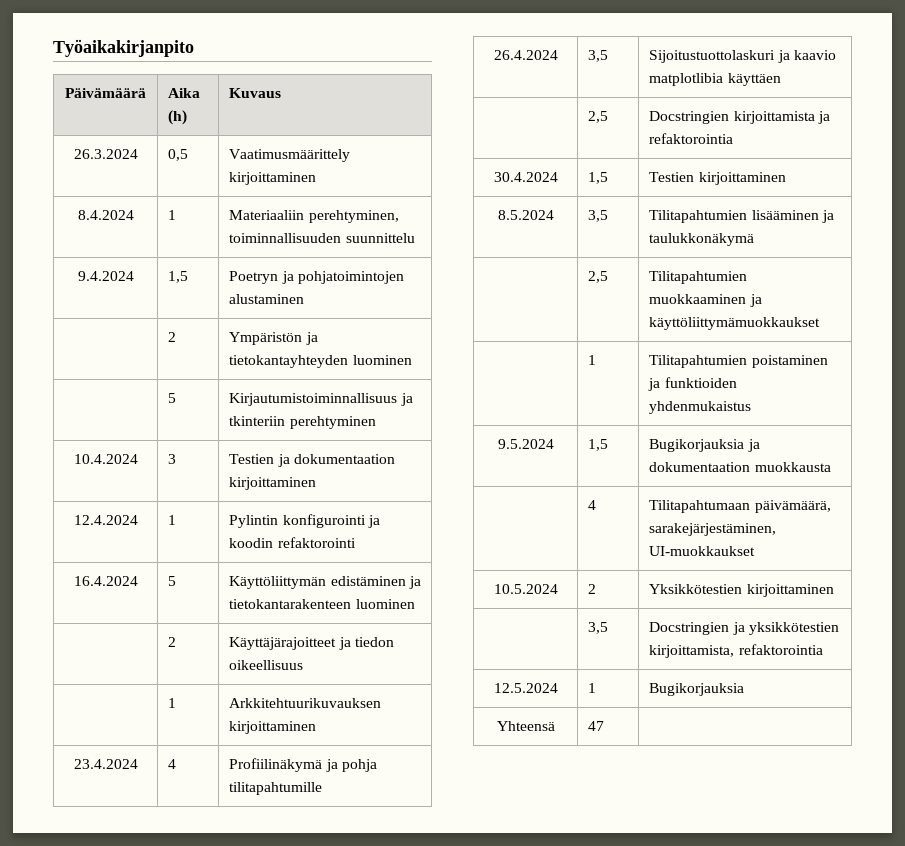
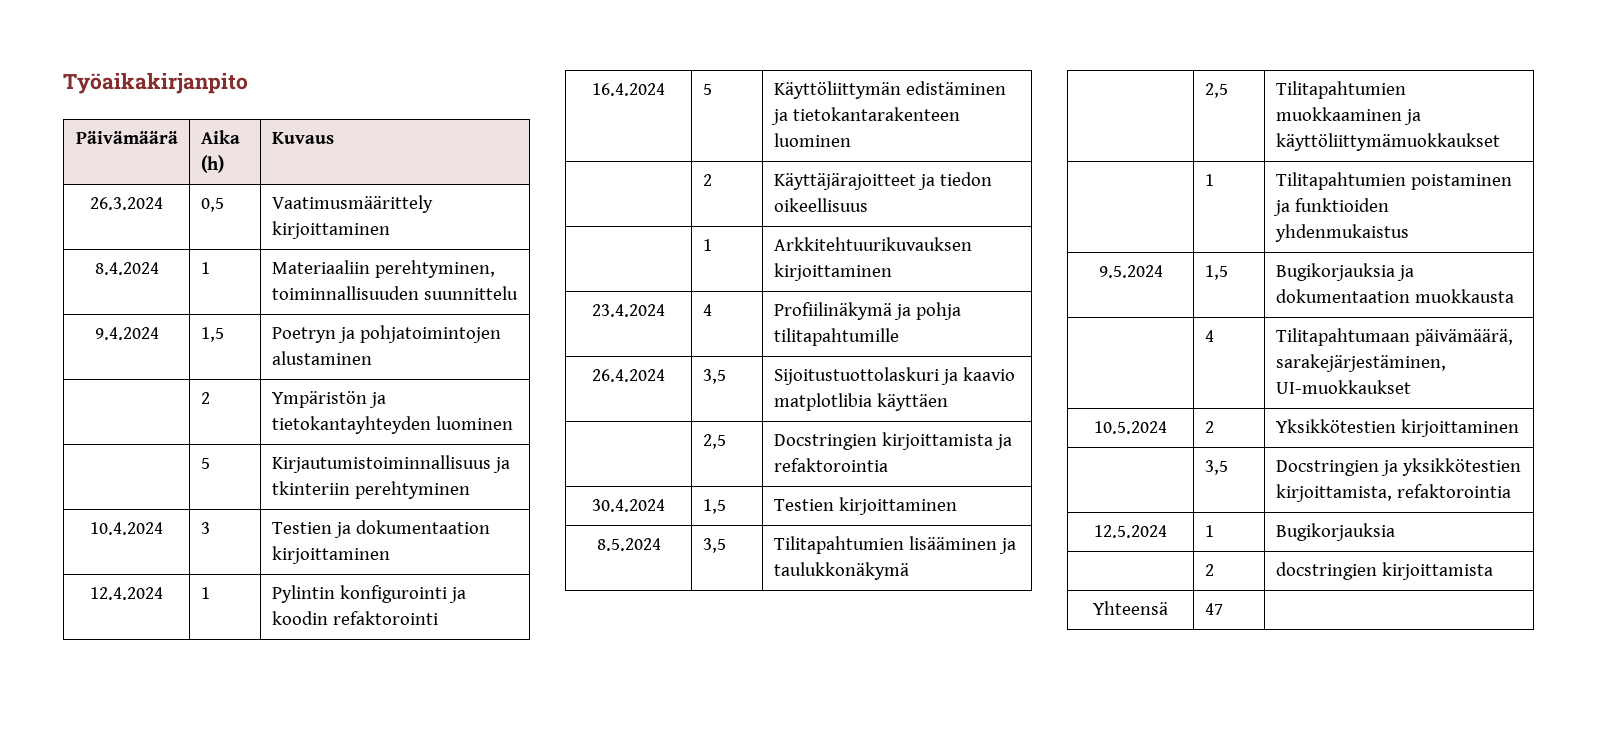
(745, 689) none -> [1204,564,1214,576] [1275,562,1494,580] // | 2 | docstringien kirjoittamista

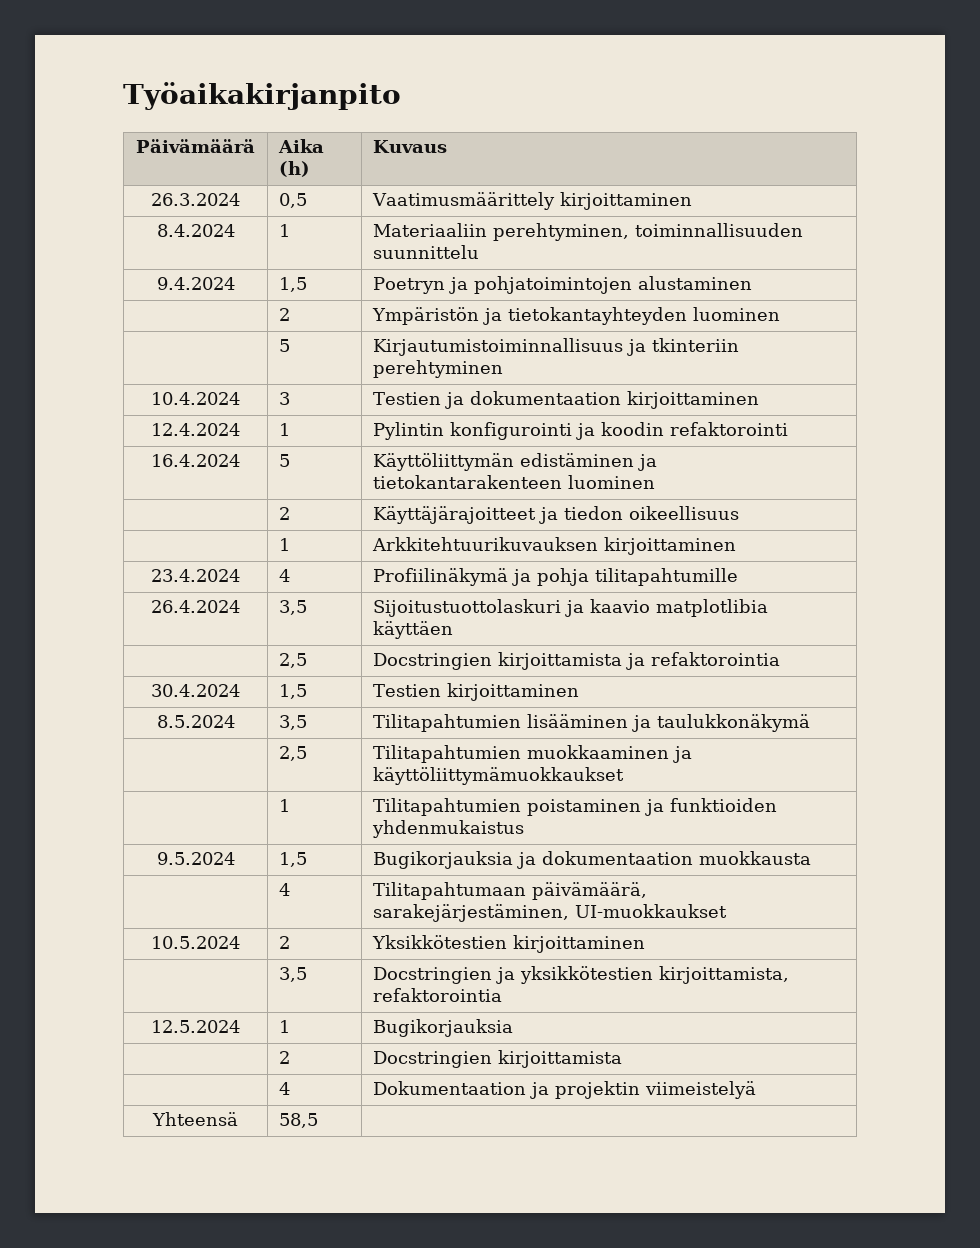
[1275,562,1494,580] docstringien kirjoittamista -> [373,1050,623,1068] [279,1082,291,1095] [373,1081,757,1099] Docstringien kirjoittamista // | 4 | Dokumentaation ja projektin viimeistelyä
[1204,603,1223,615] 47 -> [279,1113,319,1128] 58,5

